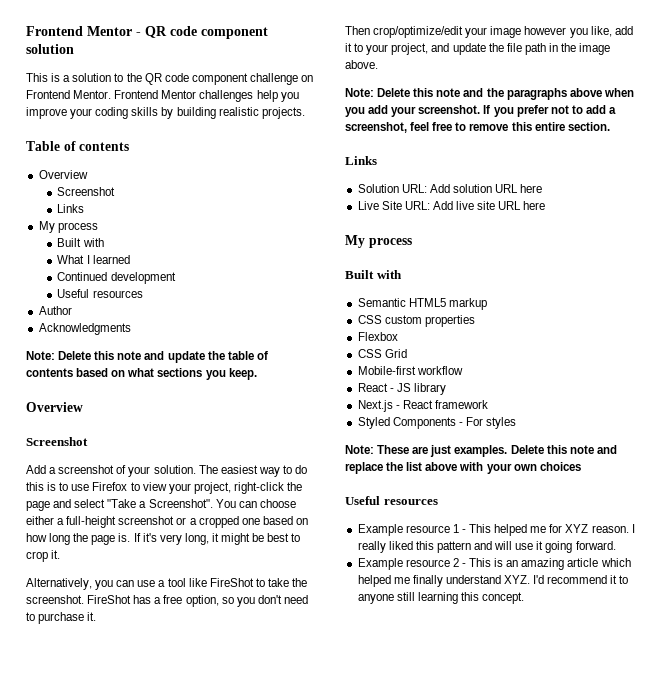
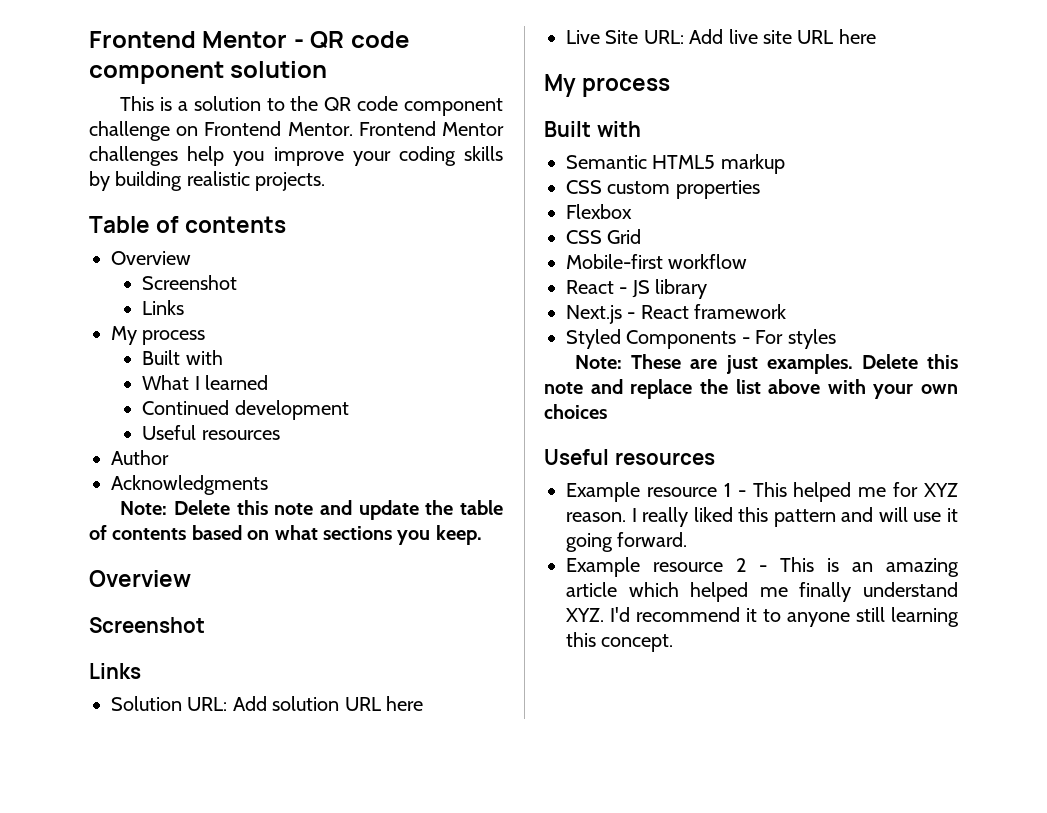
[26,465,308,477] [26,482,303,494] [26,499,296,511] [26,516,308,528] [26,533,301,545] [26,550,61,562] [26,578,308,590] [26,595,308,607] [26,612,97,624] [345,26,633,38] [345,43,611,55] [345,60,378,69] [345,88,634,100] [345,105,617,117] [345,122,610,133] // Add a screenshot of your solution. The easiest way to do this is to use Firefox to view your project, right-click the page and select "Take a Screenshot". You can choose either a full-height screenshot or a cropped one based on how long the page is. If it's very long, it might be best to crop it. // Alternatively, you can use a tool like FireShot to take the screenshot. FireShot has a free option, so you don't need to purchase it. // Then crop/optimize/edit your image however you like, add it to your project, and update the file path in the image above. // Note: Delete this note and the paragraphs above when you add your screenshot. If you prefer not to add a screenshot, feel free to remove this entire section. -> (205, 625) none

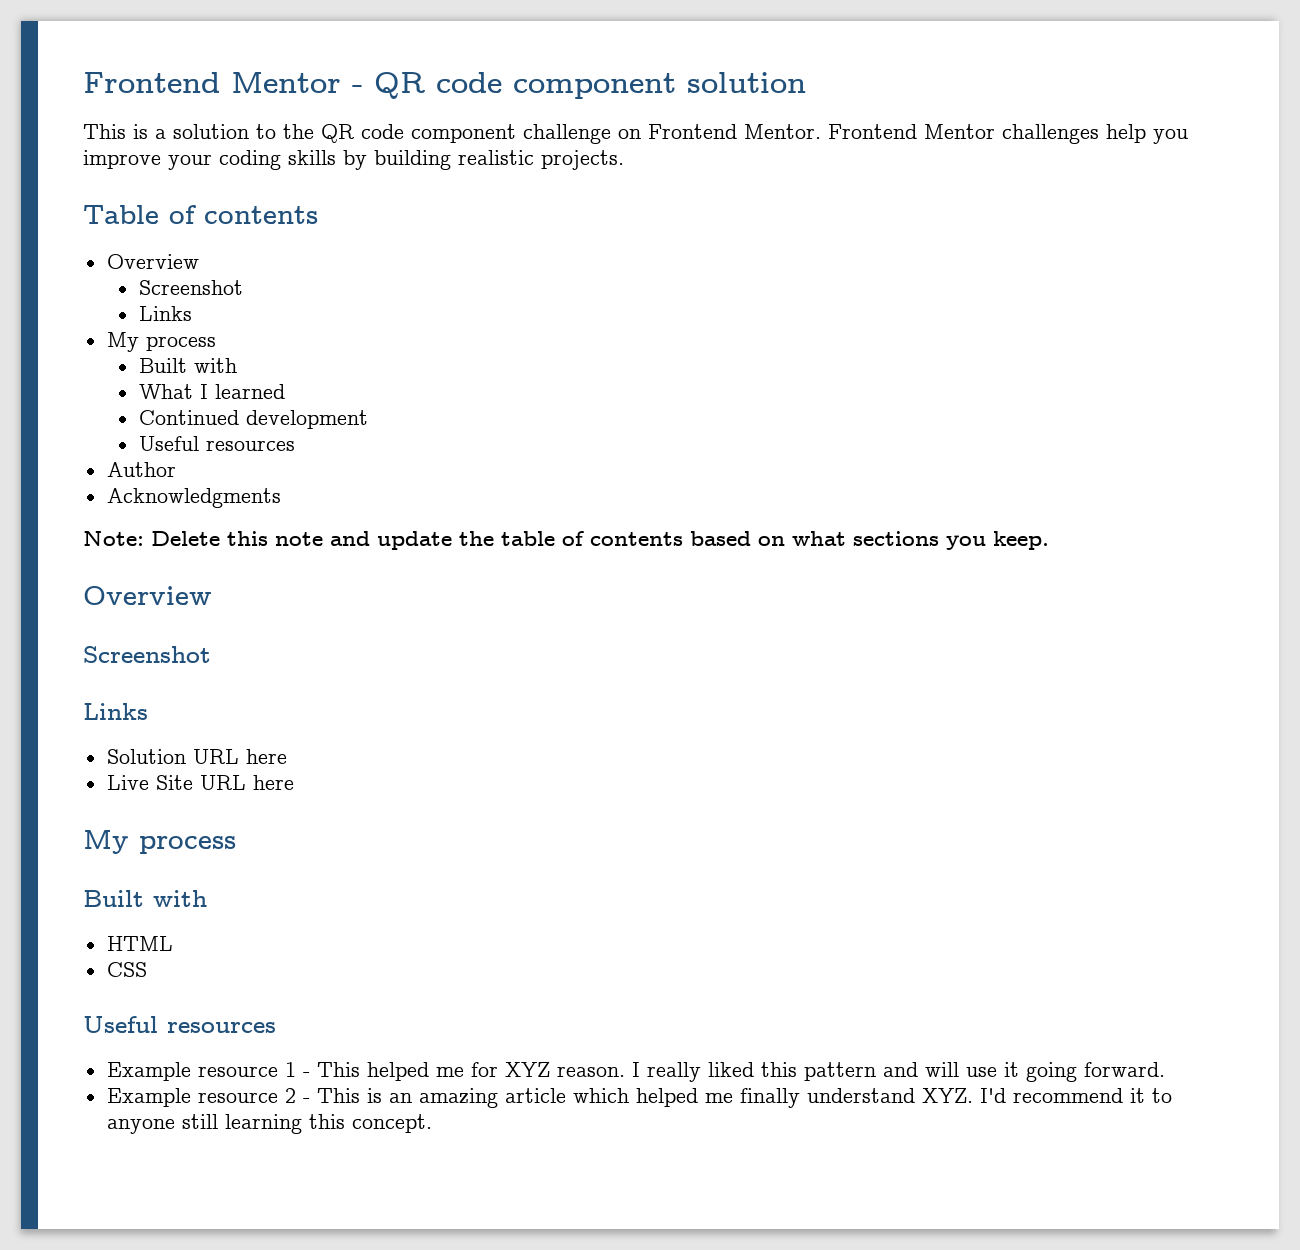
[187,696,340,711] URL: Add solution -> (186, 756) none
[643,29,792,44] URL: Add live site -> (193, 782) none
[566,154,785,174] [566,180,760,199] [566,204,632,219] [566,229,642,244] [566,254,748,269] [566,279,708,299] [566,304,787,324] [566,329,836,349] [575,354,958,374] [544,379,958,399] [544,404,607,419] Semantic HTML5 markup // CSS custom properties // Flexbox // CSS Grid // Mobile-first workflow // React - JS library // Next.js - React framework // Styled Components - For styles // Note: These are just examples. Delete this note and replace the list above with your own choices -> [106,936,173,951] [106,962,147,977] HTML // CSS

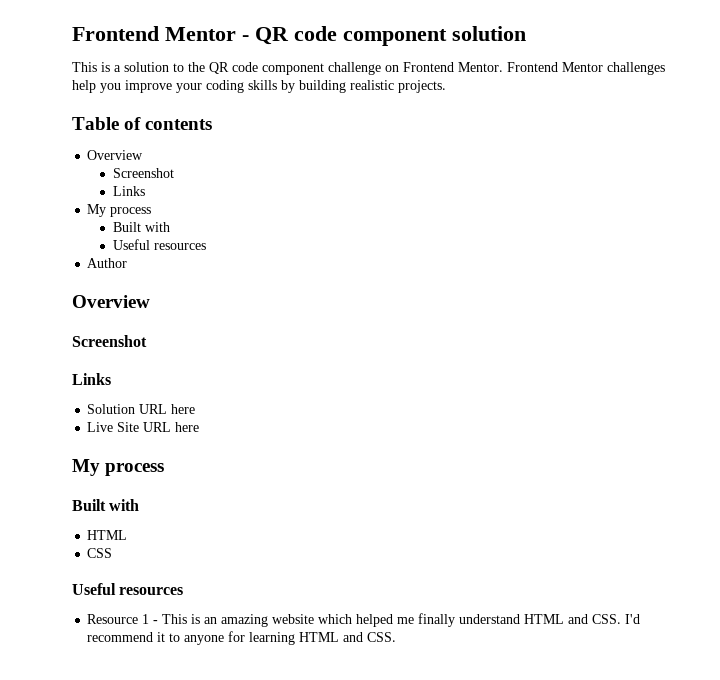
[138,384,285,399] [138,410,368,429] [138,436,295,451] [106,462,176,477] [106,488,281,508] [83,531,1049,550] What I learned // Continued development // Useful resources // Author // Acknowledgments // Note: Delete this note and update the table of contents based on what sections you keep. -> [112,239,206,250] [87,258,128,268] Useful resources // Author
[106,1062,278,1081] Example resource -> [87,614,139,624] Resource
[366,1062,1165,1082] [106,1088,360,1107] helped me for XYZ reason. I really liked this pattern and will use it going forward. // Example resource 2 - This -> (188, 619) none
[504,1088,566,1103] article -> [272,614,315,624] website
[921,1088,973,1103] XYZ. -> [524,614,622,624] HTML and CSS.
[181,1114,432,1134] still learning this concept. -> [228,631,397,645] for learning HTML and CSS.

